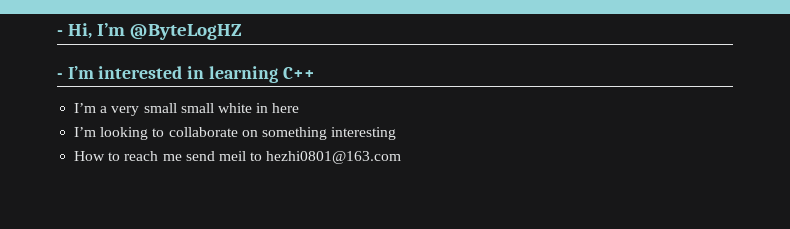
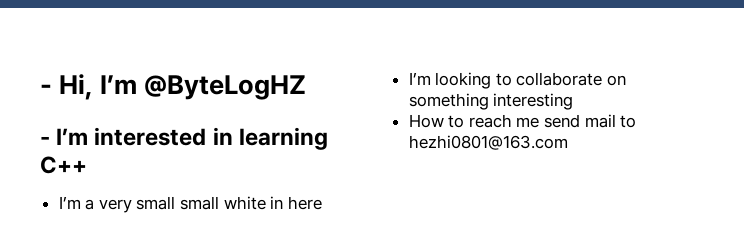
[218,151,246,161] meil -> [584,114,616,128] mail

